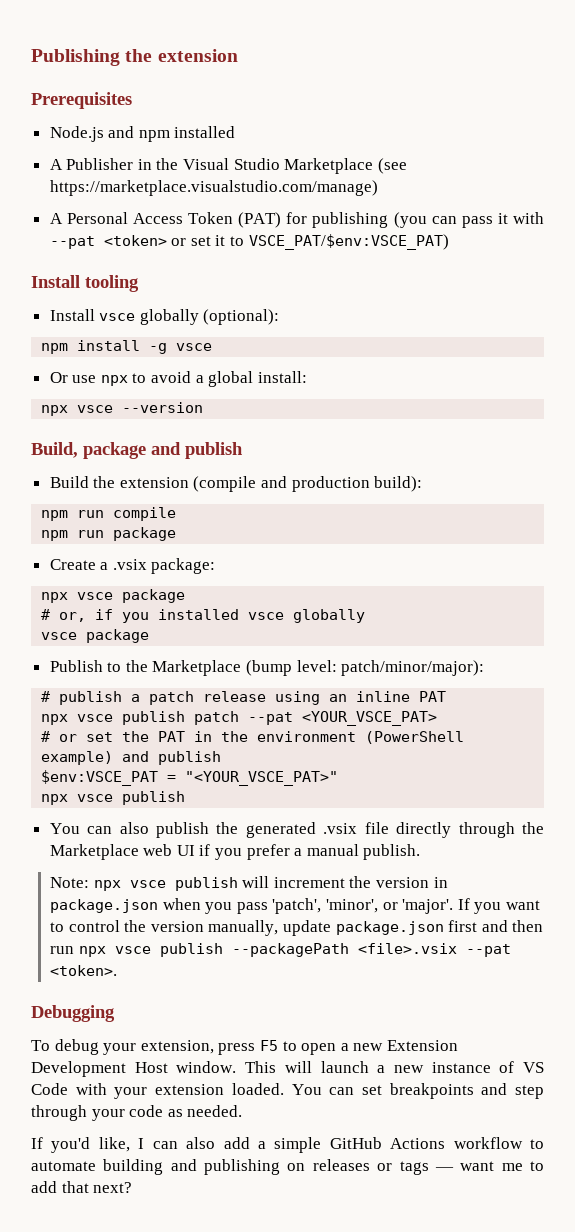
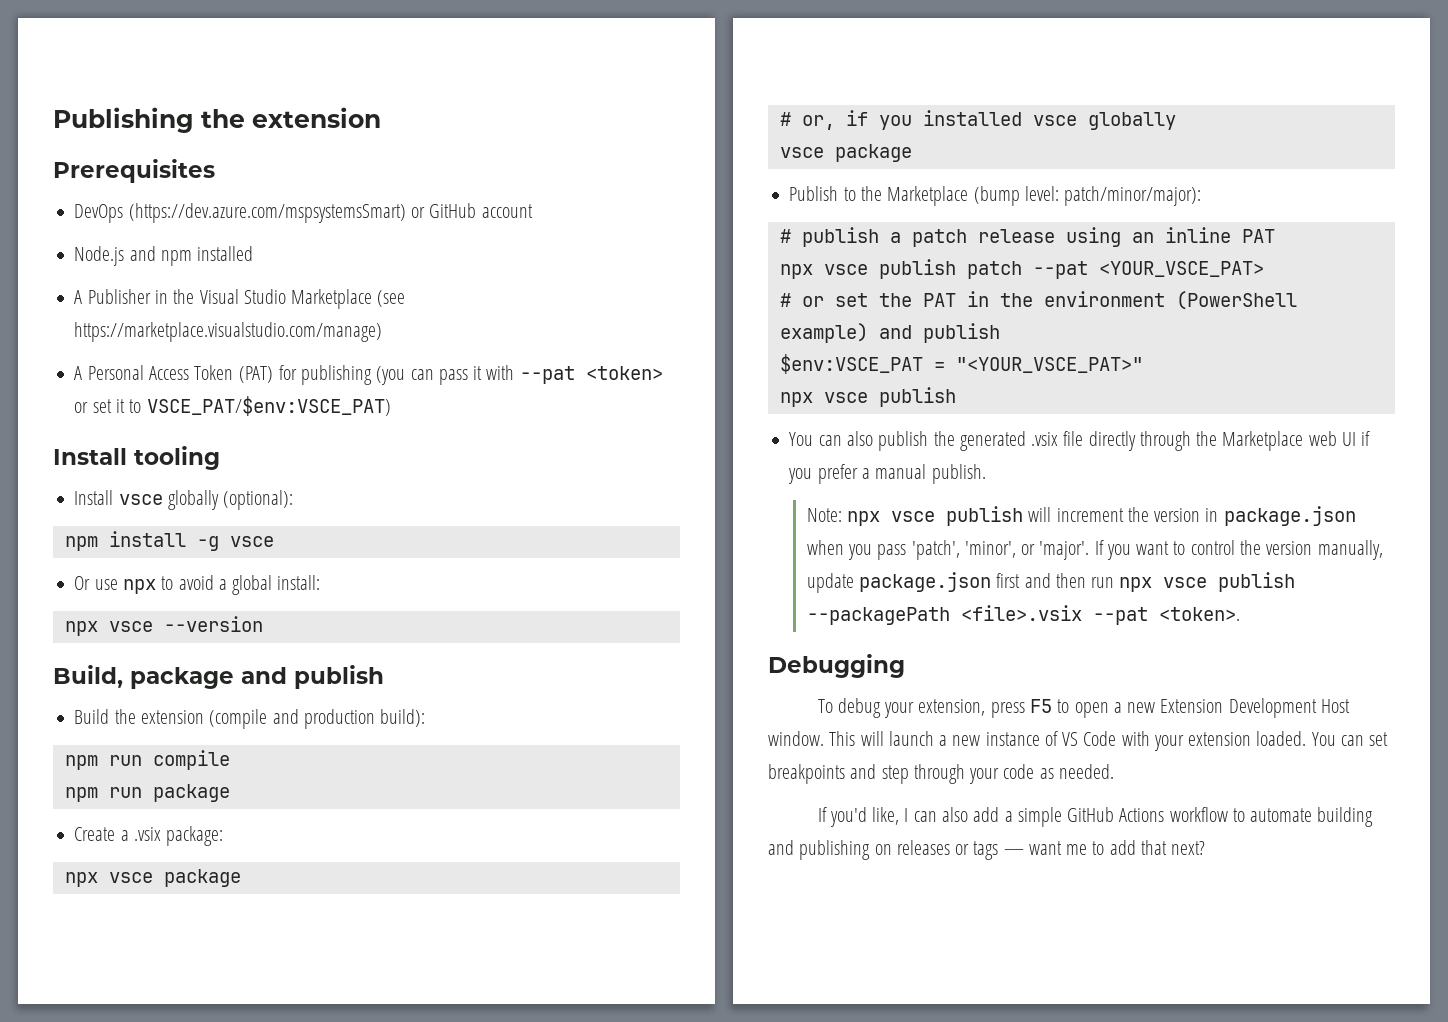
(132, 100) none -> [74,203,533,223] // DevOps (https://dev.azure.com/mspsystemsSmart) or GitHub account

